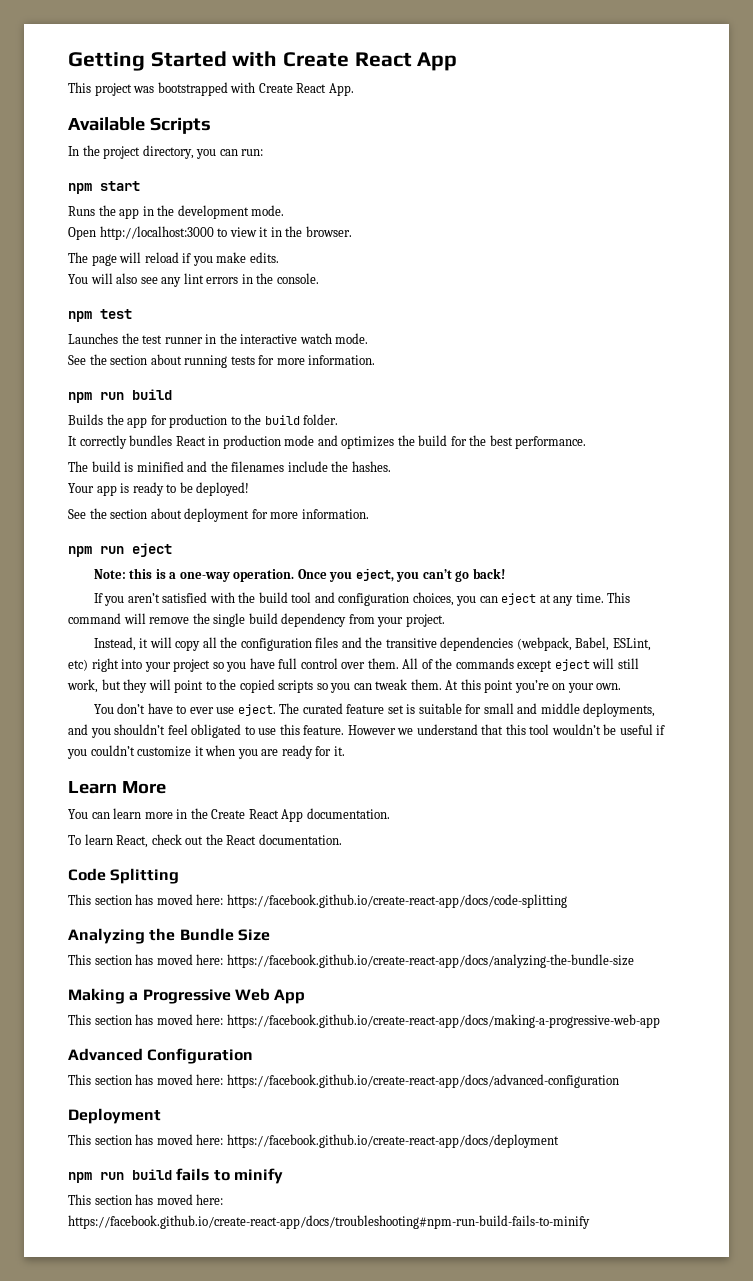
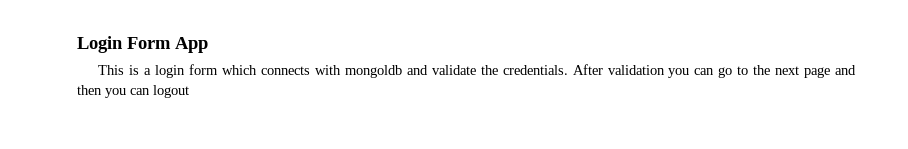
[68,51,458,71] [68,82,354,96] [68,117,211,134] [68,145,264,159] [68,181,140,194] [68,205,285,219] [68,226,352,240] [68,252,279,266] [68,273,319,287] [68,309,132,322] [68,333,369,344] [68,354,376,368] [68,389,172,403] [68,414,339,428] [68,435,587,449] [68,461,391,472] [68,482,250,496] [68,508,369,522] [68,543,172,557] [93,568,505,582] [93,592,631,606] [68,613,445,627] [93,637,651,651] [68,658,639,672] [67,679,622,693] [93,703,656,717] [68,724,666,738] [67,745,345,759] [68,781,166,794] [68,808,390,822] [68,834,342,848] [68,868,180,884] [68,894,567,908] [68,928,270,944] [68,954,634,968] [68,988,306,1004] [68,1014,660,1028] [68,1048,254,1064] [68,1074,619,1088] [68,1108,161,1124] [68,1134,559,1148] [68,1168,283,1184] [68,1194,224,1205] [68,1215,590,1229] Getting Started with Create React App // This project was bootstrapped with Create React App. // Available Scripts // In the project directory, you can run: // npm start // Runs the app in the development mode. // Open http://localhost:3000 to view it in the browser. // The page will reload if you make edits. // You will also see any lint errors in the console. // npm test // Launches the test runner in the interactive watch mode. // See the section about running tests for more information. // npm run build // Builds the app for production to the build folder. // It correctly bundles React in production mode and optimizes the build for the best performance. // The build is minified and the filenames include the hashes. // Your app is ready to be deployed! // See the section about deployment for more information. // npm run eject // Note: this is a one-way operation. Once you eject, you can’t go back! // If you aren’t satisfied with the build tool and configuration choices, you can eject at any time. This command will remove the single build dependency from your project. // Instead, it will copy all the configuration files and the transitive dependencies (webpack, Babel, ESLint, etc) right into your project so you have full control over them. All of the commands except eject will still work, but they will point to the copied scripts so you can tweak them. At this point you’re on your own. // You don’t have to ever use eject. The curated feature set is suitable for small and middle deployments, and you shouldn’t feel obligated to use this feature. However we understand that this tool wouldn’t be useful if you couldn’t customize it when you are ready for it. // Learn More // You can learn more in the Create React App documentation. // To learn React, check out the React documentation. // Code Splitting // This section has moved here: https://facebook.github.io/create-react-app/docs/code-splitting // Analyzing the Bundle Size // This section has moved here: https://facebook.github.io/create-react-app/docs/analyzing-the-bundle-size // Making a Progressive Web App // This section has moved here: https://facebook.github.io/create-react-app/docs/making-a-progressive-web-app // Advanced Configuration // This section has moved here: https://facebook.github.io/create-react-app/docs/advanced-configuration // Deployment // This section has moved here: https://facebook.github.io/create-react-app/docs/deployment // npm run build fails to minify // This section has moved here: https://facebook.github.io/create-react-app/docs/troubleshooting#npm-run-build-fails-to-minify -> [77,36,208,53] [98,64,856,78] [77,85,189,98] Login Form App // This is a login form which connects with mongoldb and validate the credentials. After validation you can go to the next page and then you can logout

